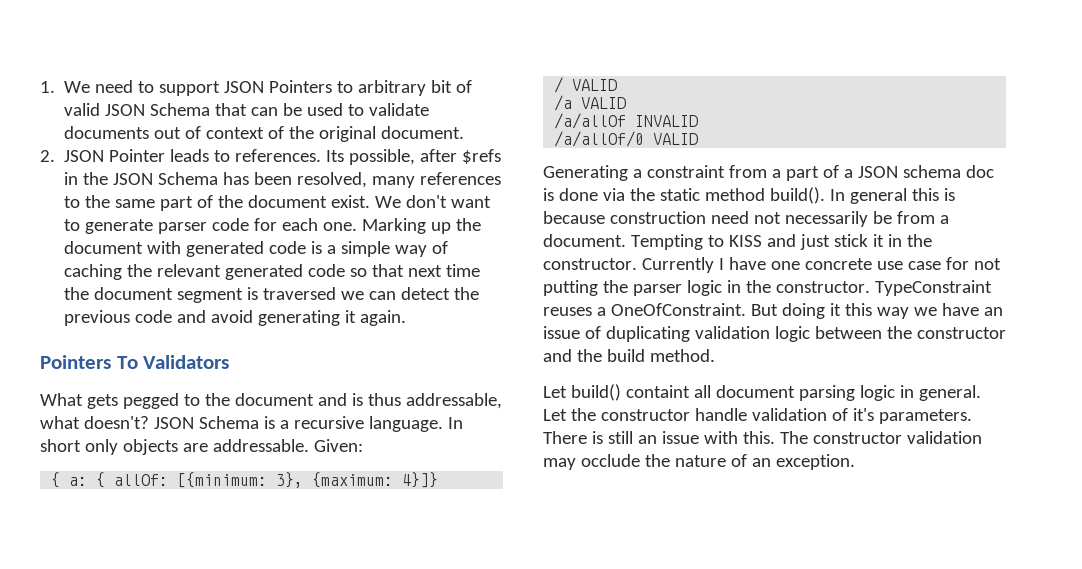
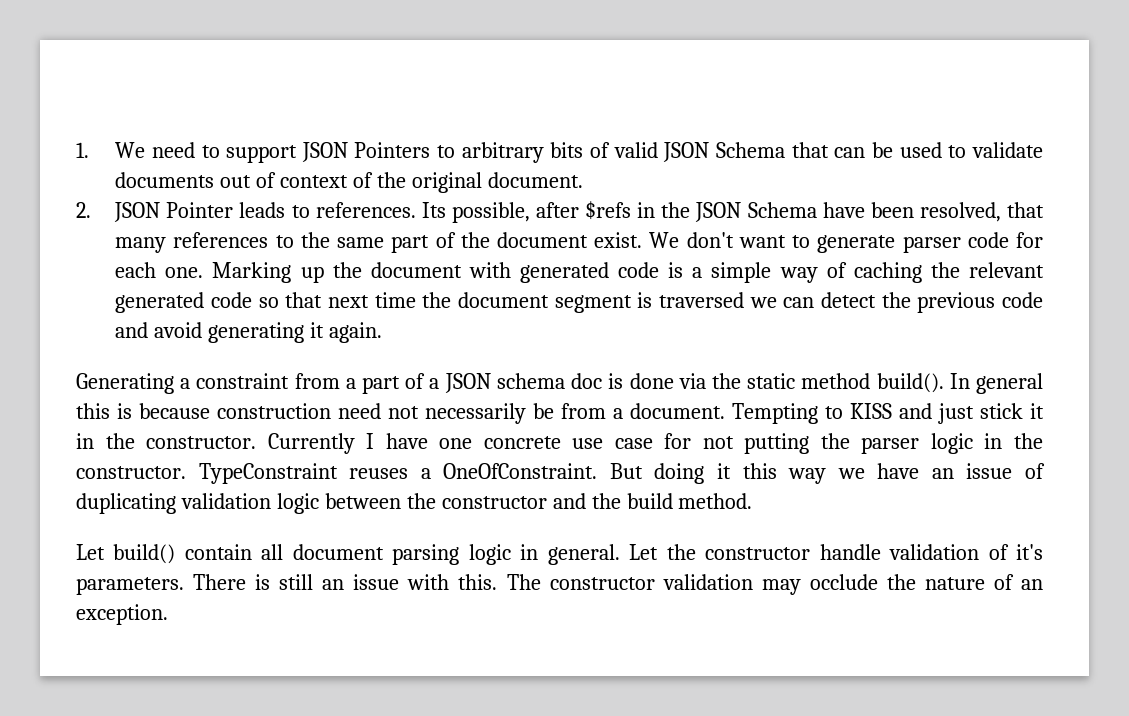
[431,80,453,93] bit -> [550,142,584,158] bits
[223,172,250,185] has -> [822,202,865,218] have
(368, 180) none -> [1007,202,1044,218] that
[40,355,230,369] [40,393,502,409] [40,416,463,432] [40,439,363,455] [51,472,439,488] [554,77,618,93] [554,95,627,111] [554,113,699,129] [554,131,699,147] // Pointers To Validators // What gets pegged to the document and is thus addressable, what doesn't? JSON Schema is a recursive language. In short only objects are addressable. Given: // { a: { allOf: [{minimum: 3}, {maximum: 4}]} // / VALID // /a VALID // /a/allOf INVALID // /a/allOf/0 VALID -> (382, 332) none
[625,385,690,398] containt -> [184,544,252,560] contain

